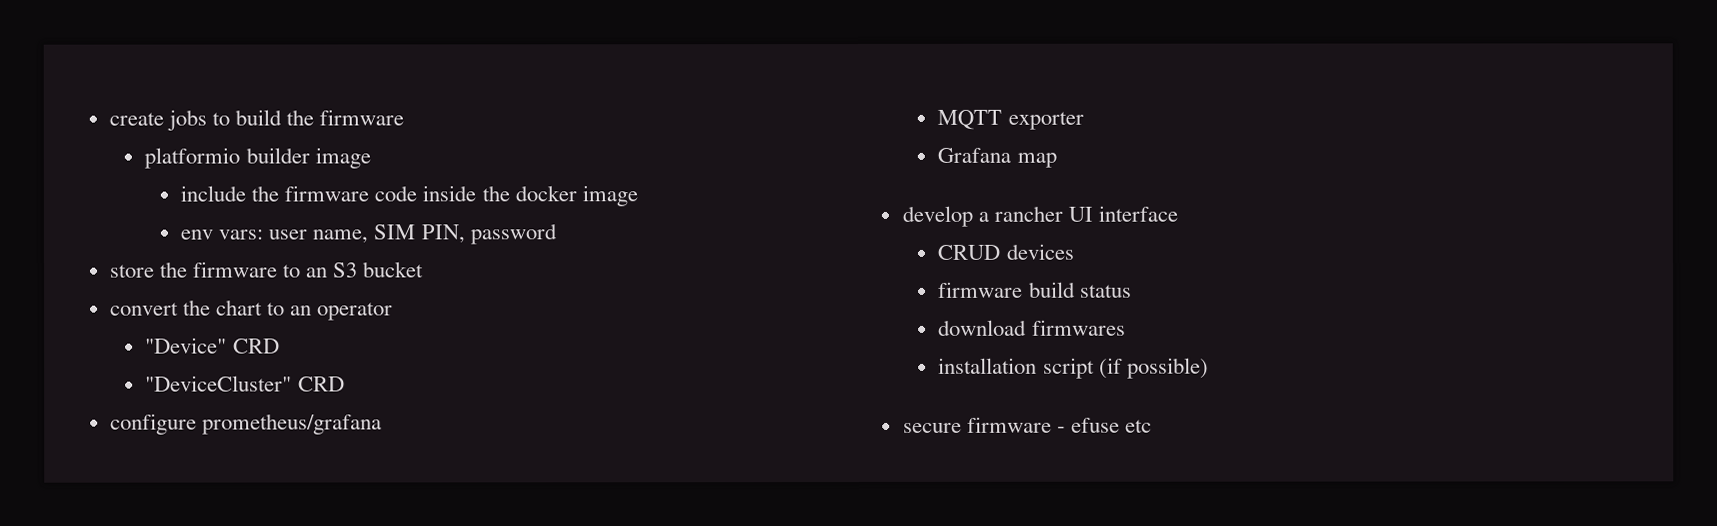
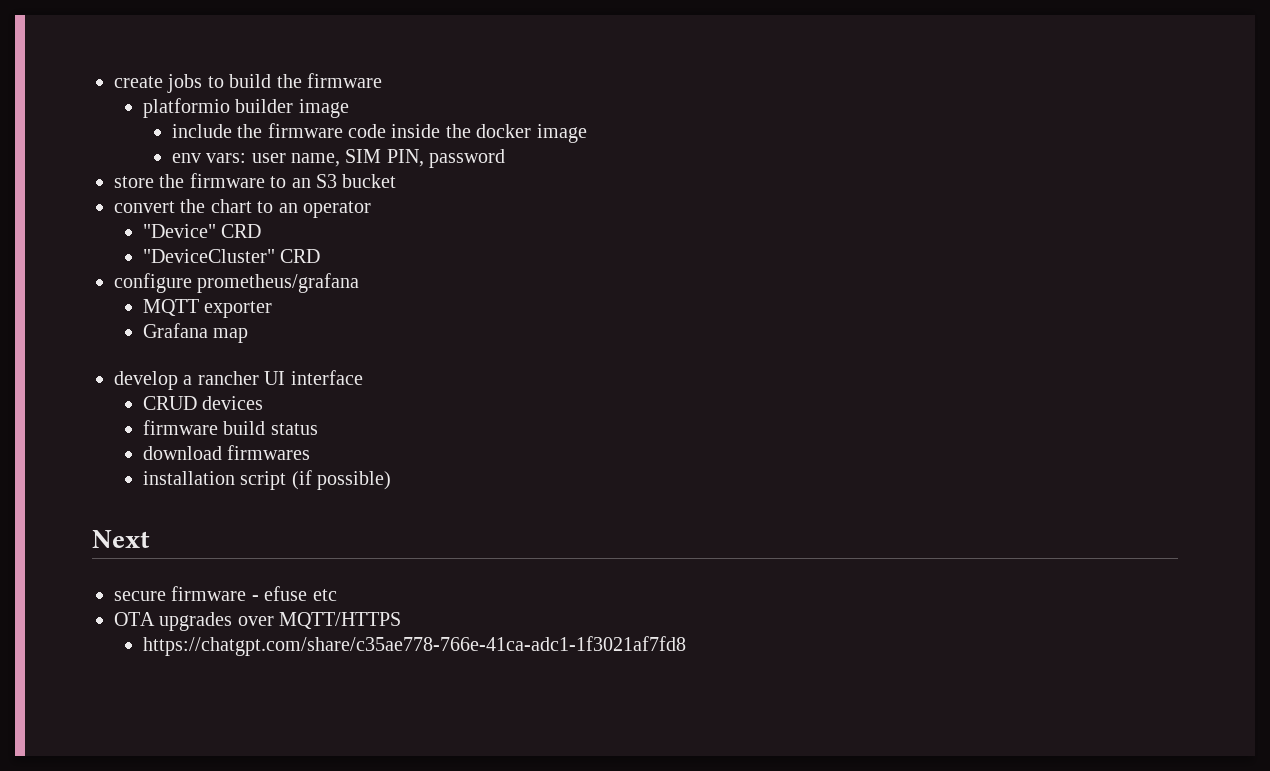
(1209, 368) none -> [92,530,150,548] // Next
(1153, 426) none -> [114,612,402,631] [142,636,686,656] // OTA upgrades over MQTT/HTTPS // https://chatgpt.com/share/c35ae778-766e-41ca-adc1-1f3021af7fd8

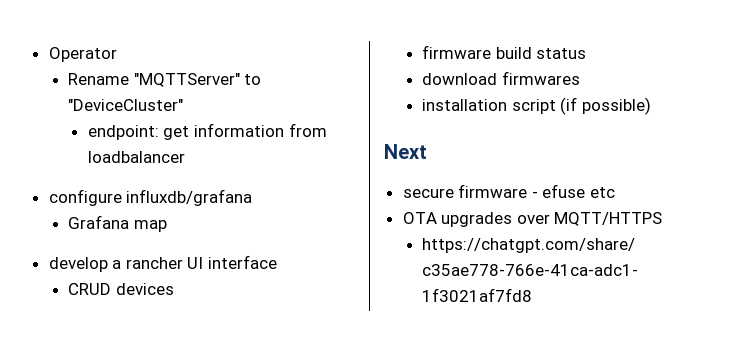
[114,73,382,93] [142,98,349,118] [171,123,587,143] [171,149,506,168] [114,173,397,188] [114,199,371,218] [142,224,262,238] [142,249,321,263] [114,273,360,293] [142,299,273,318] create jobs to build the firmware // platformio builder image // include the firmware code inside the docker image // env vars: user name, SIM PIN, password // store the firmware to an S3 bucket // convert the chart to an operator // "Device" CRD // "DeviceCluster" CRD // configure prometheus/grafana // MQTT exporter -> [48,47,117,62] [68,73,262,87] [68,99,184,111] [87,123,327,140] [87,151,185,163] [48,189,253,206] Operator // Rename "MQTTServer" to "DeviceCluster" // endpoint: get information from loadbalancer // configure influxdb/grafana

